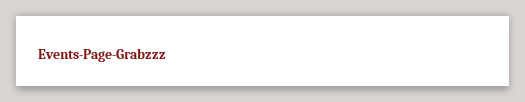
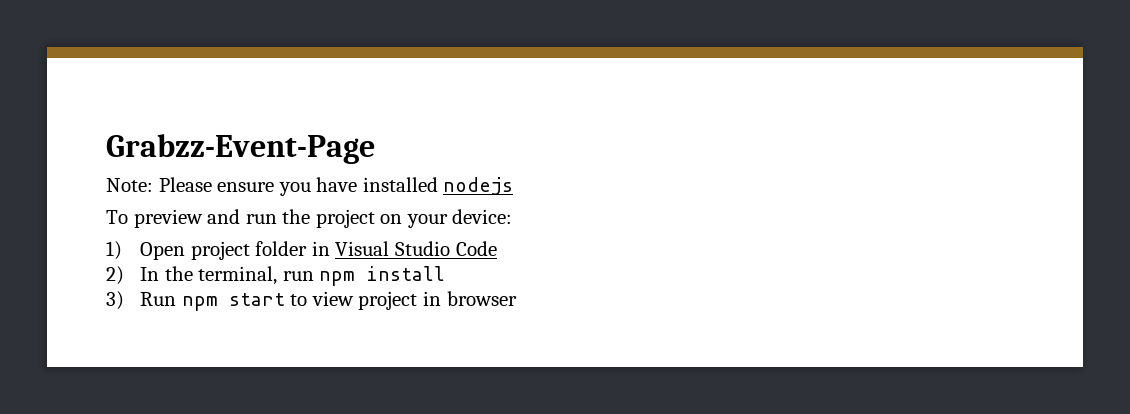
[38,48,166,62] Events-Page-Grabzzz -> [106,134,375,164] [106,177,514,196] [106,209,513,228] [106,241,497,260] [106,266,446,286] [106,291,517,311] Grabzz-Event-Page // Note: Please ensure you have installed nodejs // To preview and run the project on your device: // 1) Open project folder in Visual Studio Code // 2) In the terminal, run npm install // 3) Run npm start to view project in browser

